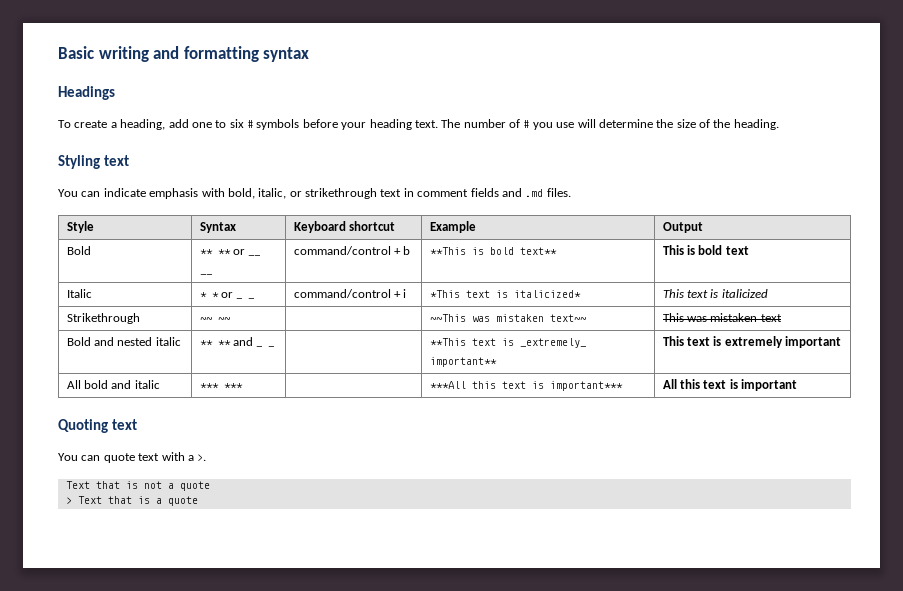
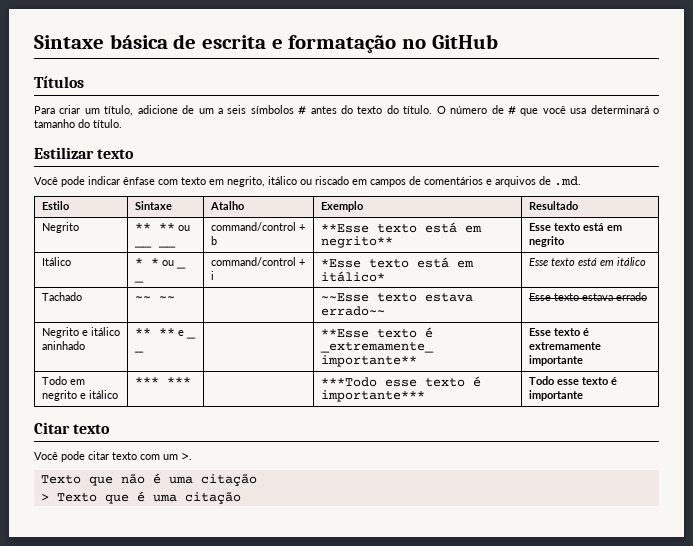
[58,46,310,62] [58,86,115,100] [58,119,779,130] [58,155,129,169] [58,188,571,199] [66,221,94,233] [199,222,236,233] [293,221,395,233] [429,221,476,233] [662,222,703,233] [66,246,91,255] [199,249,245,255] Basic writing and formatting syntax // Headings // To create a heading, add one to six # symbols before your heading text. The number of # you use will determine the size of the heading. // Styling text // You can indicate emphasis with bold, italic, or strikethrough text in comment fields and .md files. // Style | Syntax | Keyboard shortcut | Example | Output // Bold | ** ** or -> [34,34,498,53] [34,76,84,88] [34,105,660,116] [34,119,122,128] [34,147,135,159] [34,176,581,187] [41,201,69,210] [134,201,172,210] [209,201,244,210] [320,201,363,212] [528,201,578,210] [41,222,79,233] [134,223,190,231] Sintaxe básica de escrita e formatação no GitHub // Títulos // Para criar um título, adicione de um a seis símbolos # antes do texto do título. O número de # que você usa determinará o tamanho do título. // Estilizar texto // Você pode indicar ênfase com texto em negrito, itálico ou riscado em campos de comentários e arquivos de .md. // Estilo | Sintaxe | Atalho | Exemplo | Resultado // Negrito | ** ** ou
[429,247,557,255] [662,245,749,255] [66,289,92,298] **This is bold text** | This is bold text // Italic -> [320,222,482,233] [320,236,393,248] [528,223,622,231] [528,236,564,247] [41,257,71,266] **Esse texto está em negrito** | Esse texto está em negrito // Itálico
[220,292,233,298] or -> [161,260,174,266] ou
[429,290,581,298] [662,289,768,298] [66,313,140,324] [199,317,230,322] [429,314,586,322] [662,313,782,322] [66,337,181,346] [199,337,253,346] *This text is italicized* | This text is italicized // Strikethrough | ~~ ~~ | | ~~This was mistaken text~~ | This was mistaken text // Bold and nested italic | ** ** and -> [320,257,474,268] [320,271,385,282] [528,257,646,266] [41,292,82,301] [134,296,175,301] [320,293,473,302] [320,306,385,316] [528,292,647,301] [41,327,120,338] [41,341,85,350] [134,328,184,336] *Esse texto está em itálico* | Esse texto está em itálico // Tachado | ~~ ~~ | | ~~Esse texto estava errado~~ | Esse texto estava errado // Negrito e itálico aninhado | ** ** e
[429,338,586,348] [429,357,497,367] [662,336,842,348] [66,380,160,389] [199,383,243,389] [429,381,623,391] [662,379,798,391] [58,419,137,433] [58,452,207,463] [65,481,210,491] [65,496,198,506] **This text is _extremely_ important** | This text is extremely important // All bold and italic | *** *** | | ***All this text is important*** | All this text is important // Quoting text // You can quote text with a >. // Text that is not a quote // > Text that is a quote -> [320,327,433,338] [319,342,434,353] [320,355,417,367] [528,328,589,336] [528,342,601,350] [528,355,583,366] [41,376,85,385] [41,390,118,401] [134,377,191,385] [320,376,481,387] [320,390,425,402] [528,376,617,385] [528,390,583,401] [34,422,111,434] [34,451,192,462] [40,473,257,487] [40,491,241,505] **Esse texto é _extremamente_ importante** | Esse texto é extremamente importante // Todo em negrito e itálico | *** *** | | ***Todo esse texto é importante*** | Todo esse texto é importante // Citar texto // Você pode citar texto com um >. // Texto que não é uma citação // > Texto que é uma citação

